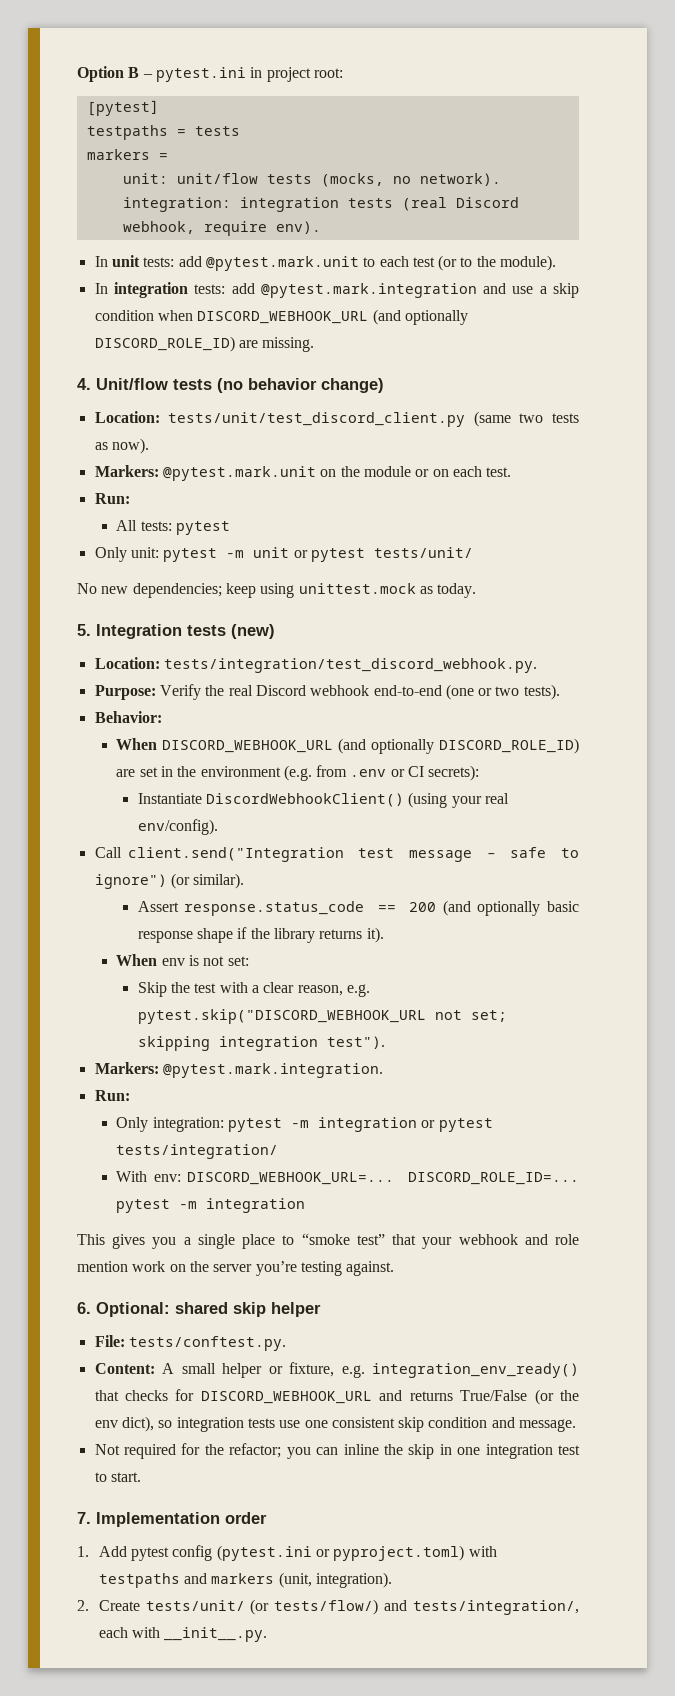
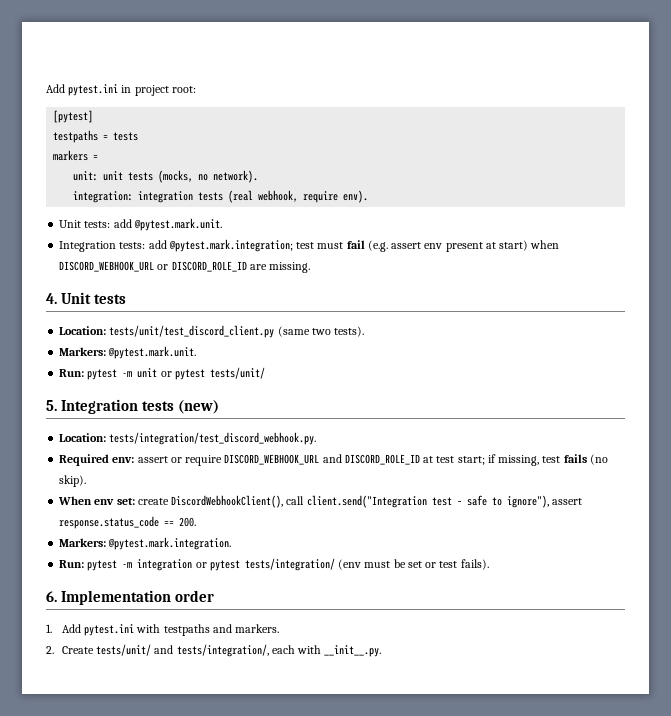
[77,66,153,82] Option B – -> [46,84,65,93] Add
[176,173,258,184] unit/flow -> [103,171,124,181] unit
[455,197,519,208] Discord -> (254, 196) none
[94,255,557,271] [94,282,579,298] [94,309,468,325] [94,336,235,352] In unit tests: add @pytest.mark.unit to each test (or to the module). // In integration tests: add @pytest.mark.integration and use a skip condition when DISCORD_WEBHOOK_URL (and optionally DISCORD_ROLE_ID) -> [59,218,222,231] [59,239,560,252] [59,261,247,272] Unit tests: add @pytest.mark.unit. // Integration tests: add @pytest.mark.integration; test must fail (e.g. assert env present at start) when DISCORD_WEBHOOK_URL or DISCORD_ROLE_ID
[96,378,384,393] Unit/flow tests (no behavior change) -> [61,292,127,304] Unit tests
[552,413,579,423] [94,438,149,454] [94,465,512,481] [94,493,130,504] [116,520,230,535] [94,547,159,562] tests as now). // Markers: @pytest.mark.unit on the module or on each test. // Run: // All tests: pytest // Only unit: -> [334,326,365,337] [59,346,197,359] [59,369,85,377] tests). // Markers: @pytest.mark.unit. // Run:
[77,583,477,598] // No new dependencies; keep using unittest.mock as today. -> (265, 373) none
[94,684,560,700] [94,711,162,723] [116,738,580,754] [116,765,480,781] [137,792,510,808] [137,819,218,835] [94,847,122,858] Purpose: Verify the real Discord webhook end-to-end (one or two tests). // Behavior: // When DISCORD_WEBHOOK_URL (and optionally DISCORD_ROLE_ID) are set in the environment (e.g. from .env or CI secrets): // Instantiate DiscordWebhookClient() (using your real env/config). // Call -> [59,454,608,466] [59,475,87,487] [58,495,305,508] Required env: assert or require DISCORD_WEBHOOK_URL and DISCORD_ROLE_ID at test start; if missing, test fails (no skip). // When env set: create DiscordWebhookClient(), call
[408,850,472,862] message -> (452, 501) none
[94,873,245,889] [137,900,579,916] [137,927,384,943] [116,954,249,966] [137,982,371,997] [137,1009,507,1024] [137,1036,385,1051] ignore") (or similar). // Assert response.status_code == 200 (and optionally basic response shape if the library returns it). // When env is not set: // Skip the test with a clear reason, e.g. pytest.skip("DISCORD_WEBHOOK_URL not set; skipping integration test"). -> [506,495,582,508] [59,516,197,529] ignore"), assert response.status_code == 200.
[116,1117,224,1132] // Only integration: -> (85, 564) none
[116,1171,579,1185] [116,1198,306,1213] [77,1233,579,1249] [77,1261,395,1276] [77,1302,321,1317] [94,1335,286,1351] [94,1362,579,1378] [94,1389,579,1405] [94,1416,577,1432] [94,1443,580,1459] [94,1472,141,1482] [77,1512,267,1527] [77,1545,497,1561] [98,1572,392,1588] // With env: DISCORD_WEBHOOK_URL=... DISCORD_ROLE_ID=... pytest -m integration // This gives you a single place to “smoke test” that your webhook and role mention work on the server you’re testing against. // 6. Optional: shared skip helper // File: tests/conftest.py. // Content: A small helper or fixture, e.g. integration_env_ready() that checks for DISCORD_WEBHOOK_URL and returns True/False (or the env dict), so integration tests use one consistent skip condition and message. // Not required for the refactor; you can inline the skip in one integration test to start. // 7. Implementation order // 1. Add pytest config (pytest.ini or pyproject.toml) with testpaths and markers (unit, integration). -> [338,559,489,570] [46,590,215,605] [46,624,280,636] (env must be set or test fails). // 6. Implementation order // 1. Add pytest.ini with testpaths and markers.
[250,1599,379,1615] (or tests/flow/) -> (152, 650) none

